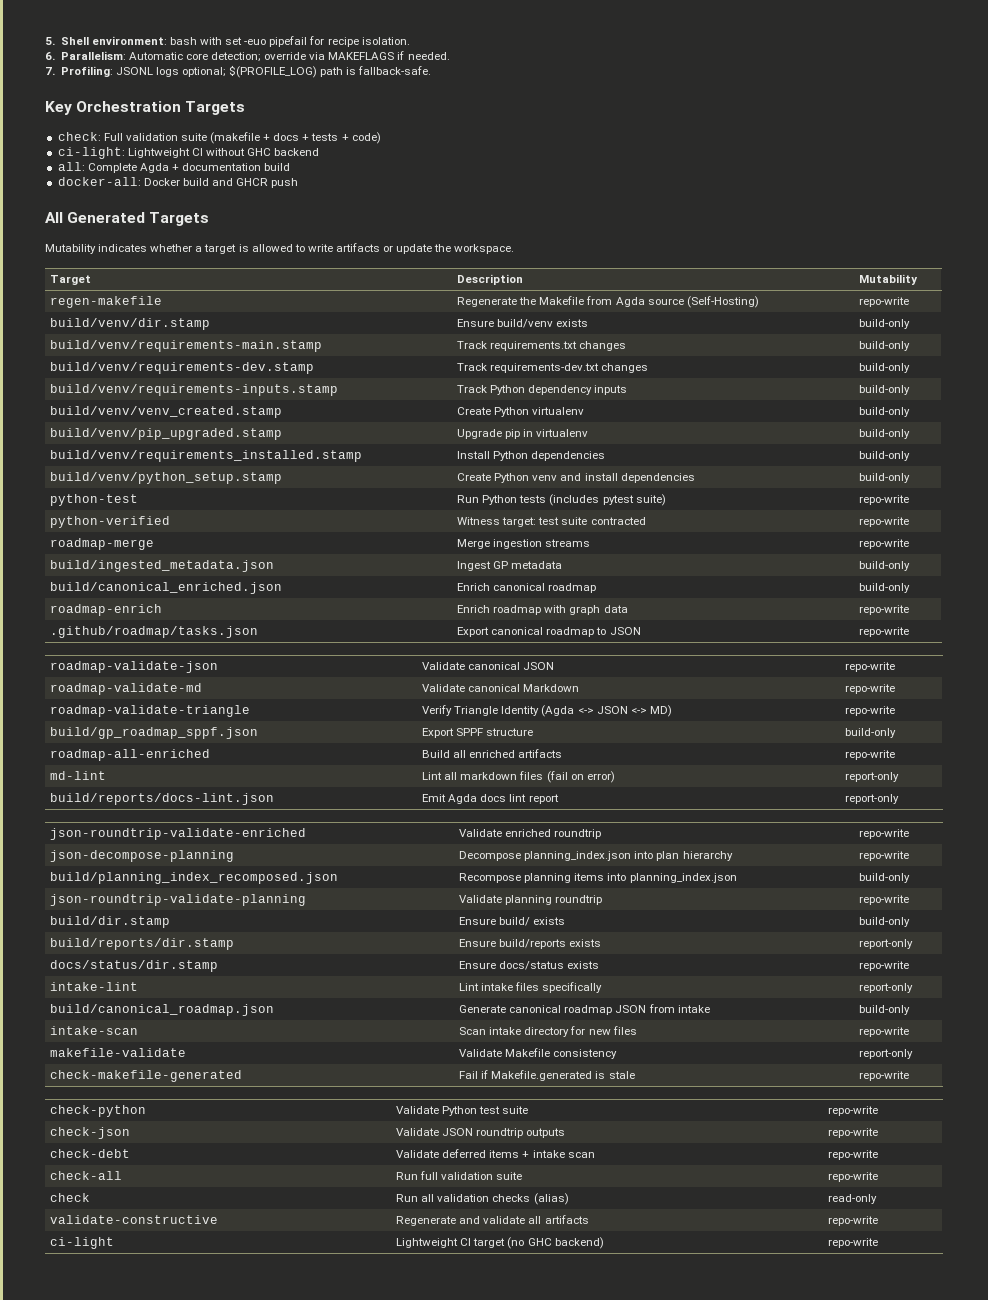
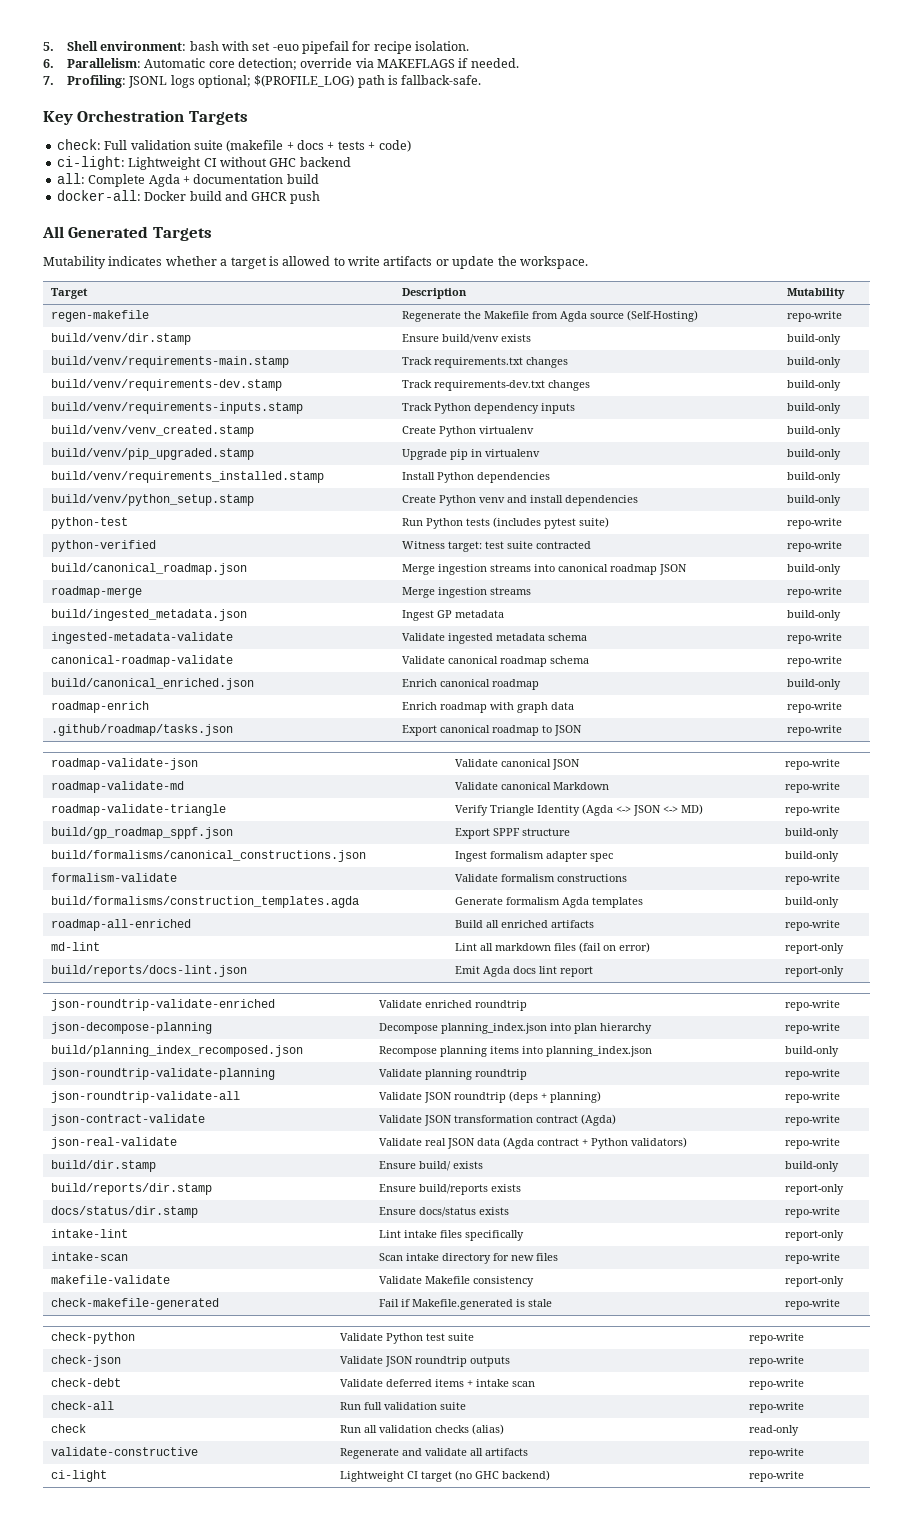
(910, 522) none -> [50,563,247,575] [401,564,687,575] [786,564,841,575] // build/canonical_roadmap.json | Merge ingestion streams into canonical roadmap JSON | build-only
(911, 566) none -> [50,632,233,644] [401,633,587,644] [786,633,842,644] [50,655,233,667] [401,656,589,667] [786,656,842,667] // ingested-metadata-validate | Validate ingested metadata schema | repo-write // canonical-roadmap-validate | Validate canonical roadmap schema | repo-write
(897, 733) none -> [50,850,366,862] [454,851,613,862] [784,851,839,862] [50,873,177,882] [454,874,627,882] [784,874,840,885] [50,896,359,908] [454,897,643,908] [784,897,839,908] // build/formalisms/canonical_constructions.json | Ingest formalism adapter spec | build-only // formalism-validate | Validate formalism constructions | repo-write // build/formalisms/construction_templates.agda | Generate formalism Agda templates | build-only
(910, 900) none -> [50,1091,240,1103] [378,1091,601,1103] [784,1092,840,1103] [50,1114,205,1126] [378,1114,616,1126] [784,1115,840,1126] [50,1137,177,1149] [378,1137,687,1149] [784,1138,840,1149] // json-roundtrip-validate-all | Validate JSON roundtrip (deps + planning) | repo-write // json-contract-validate | Validate JSON transformation contract (Agda) | repo-write // json-real-validate | Validate real JSON data (Agda contract + Python validators) | repo-write
[50,1004,275,1016] [459,1004,710,1015] [859,1005,911,1015] // build/canonical_roadmap.json | Generate canonical roadmap JSON from intake | build-only -> (844, 1235) none

